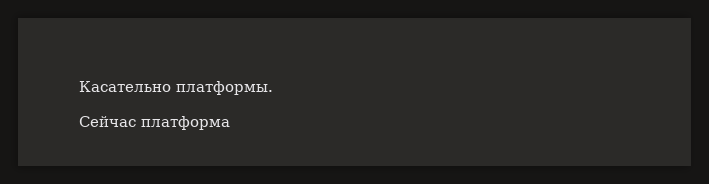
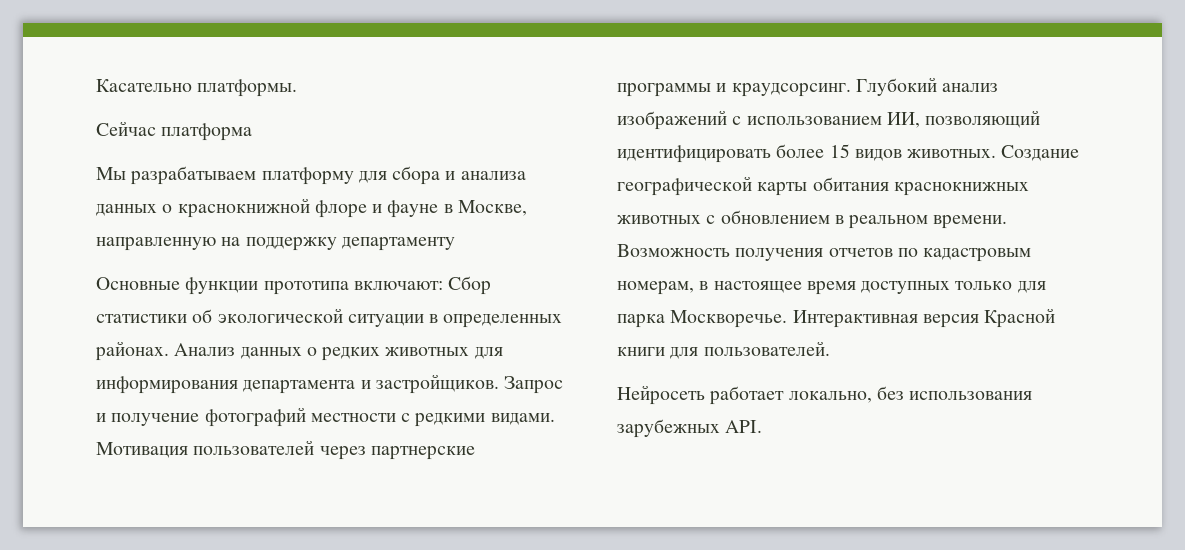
(230, 123) none -> [96,166,526,185] [96,198,527,218] [96,237,455,251] [96,276,492,295] [96,308,563,328] [95,341,503,361] [96,374,564,394] [96,407,555,427] [96,440,475,460] [617,77,999,97] [617,110,1041,130] [617,144,1080,163] [617,176,1029,196] [617,210,1008,229] [617,244,1032,262] [617,281,1046,295] [617,308,1056,328] [617,341,830,359] [617,385,1033,405] [617,419,763,438] // Мы разрабатываем платформу для сбора и анализа данных о краснокнижной флоре и фауне в Москве, направленную на поддержку департаменту // Основные функции прототипа включают: Сбор статистики об экологической ситуации в определенных районах. Анализ данных о редких животных для информирования департамента и застройщиков. Запрос и получение фотографий местности с редкими видами. Мотивация пользователей через партнерские программы и краудсорсинг. Глубокий анализ изображений с использованием ИИ, позволяющий идентифицировать более 15 видов животных. Создание географической карты обитания краснокнижных животных с обновлением в реальном времени. Возможность получения отчетов по кадастровым номерам, в настоящее время доступных только для парка Москворечье. Интерактивная версия Красной книги для пользователей. // Нейросеть работает локально, без использования зарубежных API.

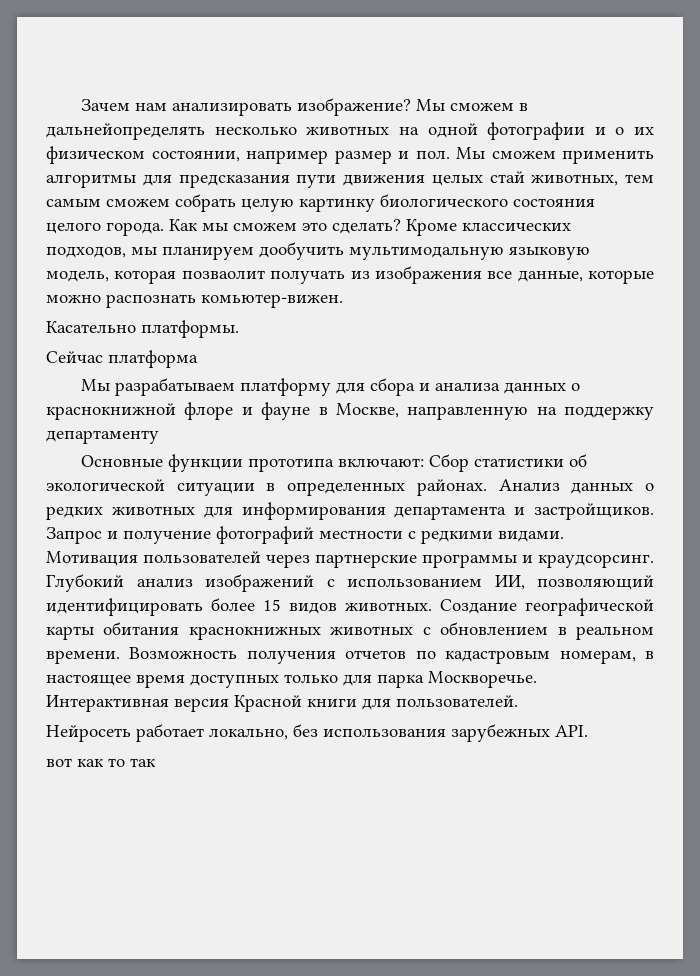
(96, 85) none -> [80,98,528,116] [46,122,654,140] [46,146,654,164] [46,171,654,188] [46,194,595,212] [46,219,571,236] [46,242,590,260] [46,266,654,284] [46,294,343,308] Зачем нам анализировать изображение? Мы сможем в дальнейопределять несколько животных на одной фотографии и о их физическом состоянии, например размер и пол. Мы сможем применить алгоритмы для предсказания пути движения целых стай животных, тем самым сможем собрать целую картинку биологического состояния целого города. Как мы сможем это сделать? Кроме классических подходов, мы планируем дообучить мультимодальную языковую модель, которая позваолит получать из изображения все данные, которые можно распознать комьютер-вижен. //
(763, 426) none -> [46,758,156,767] // вот как то так

